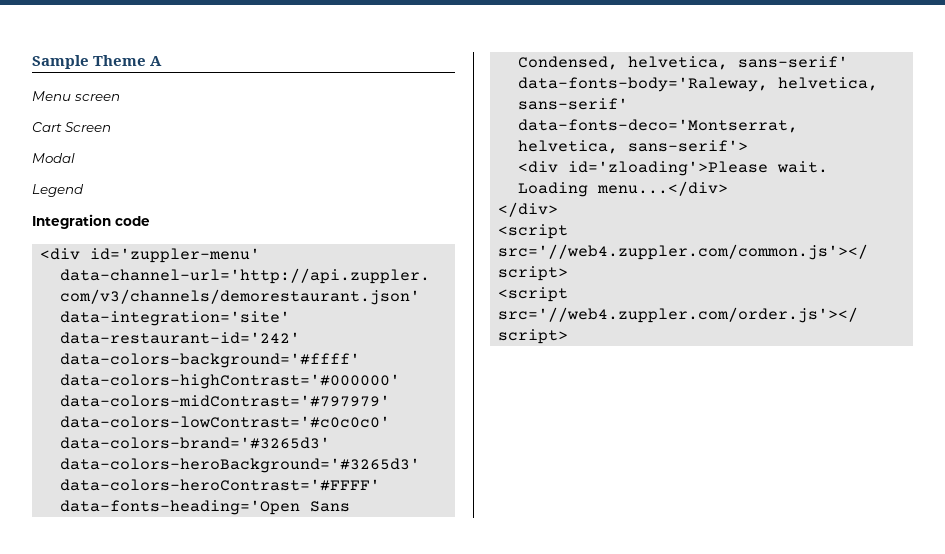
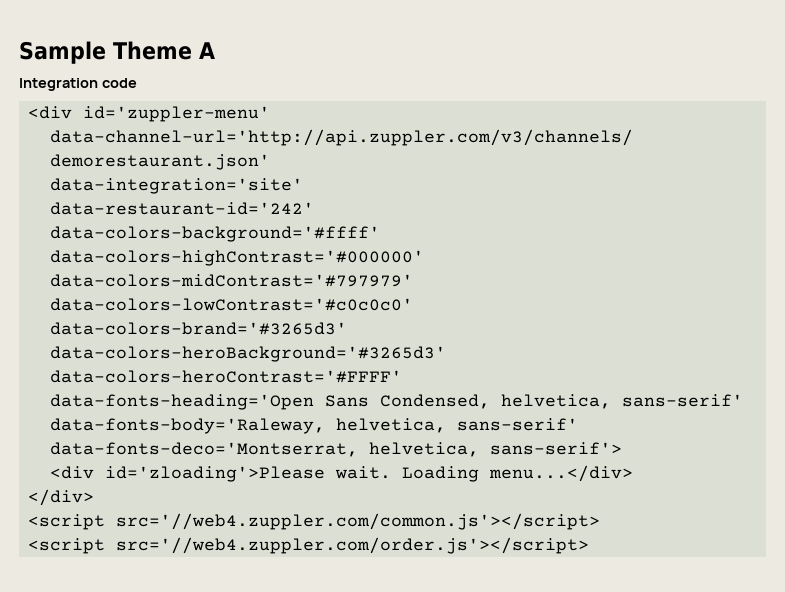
[32,91,120,101] [32,122,111,132] [32,153,75,163] [32,184,84,197] // Menu screen // Cart Screen // Modal // Legend -> (215, 50) none

